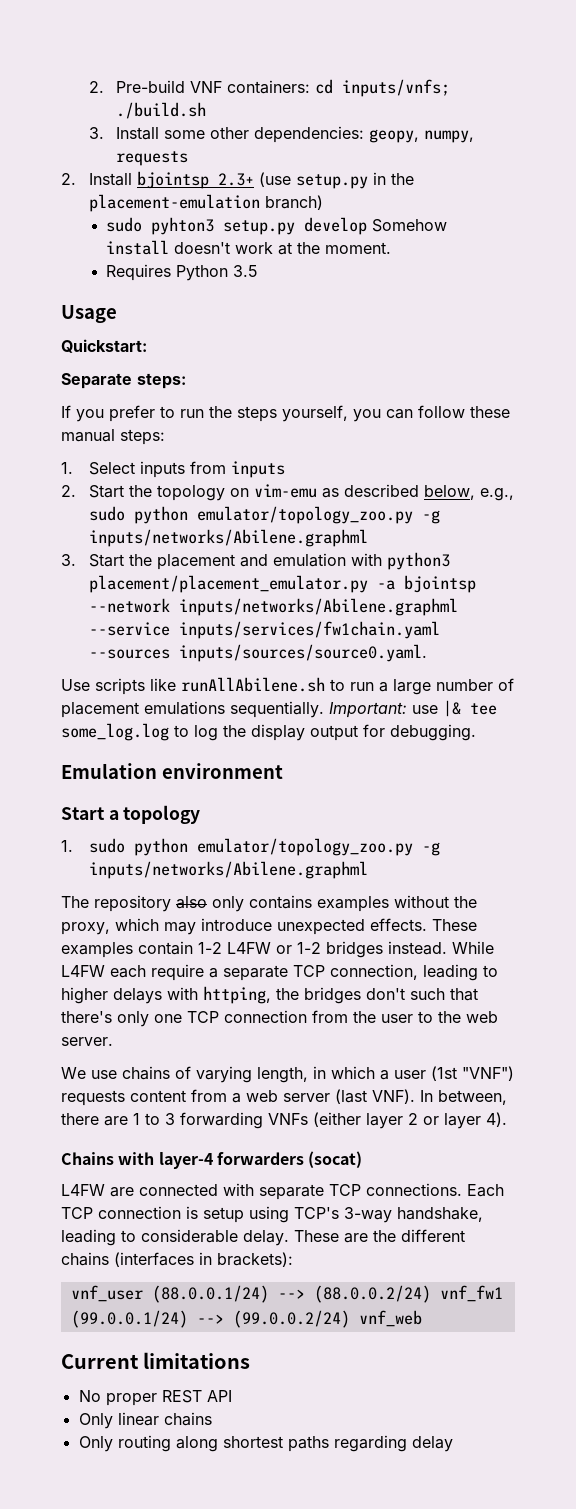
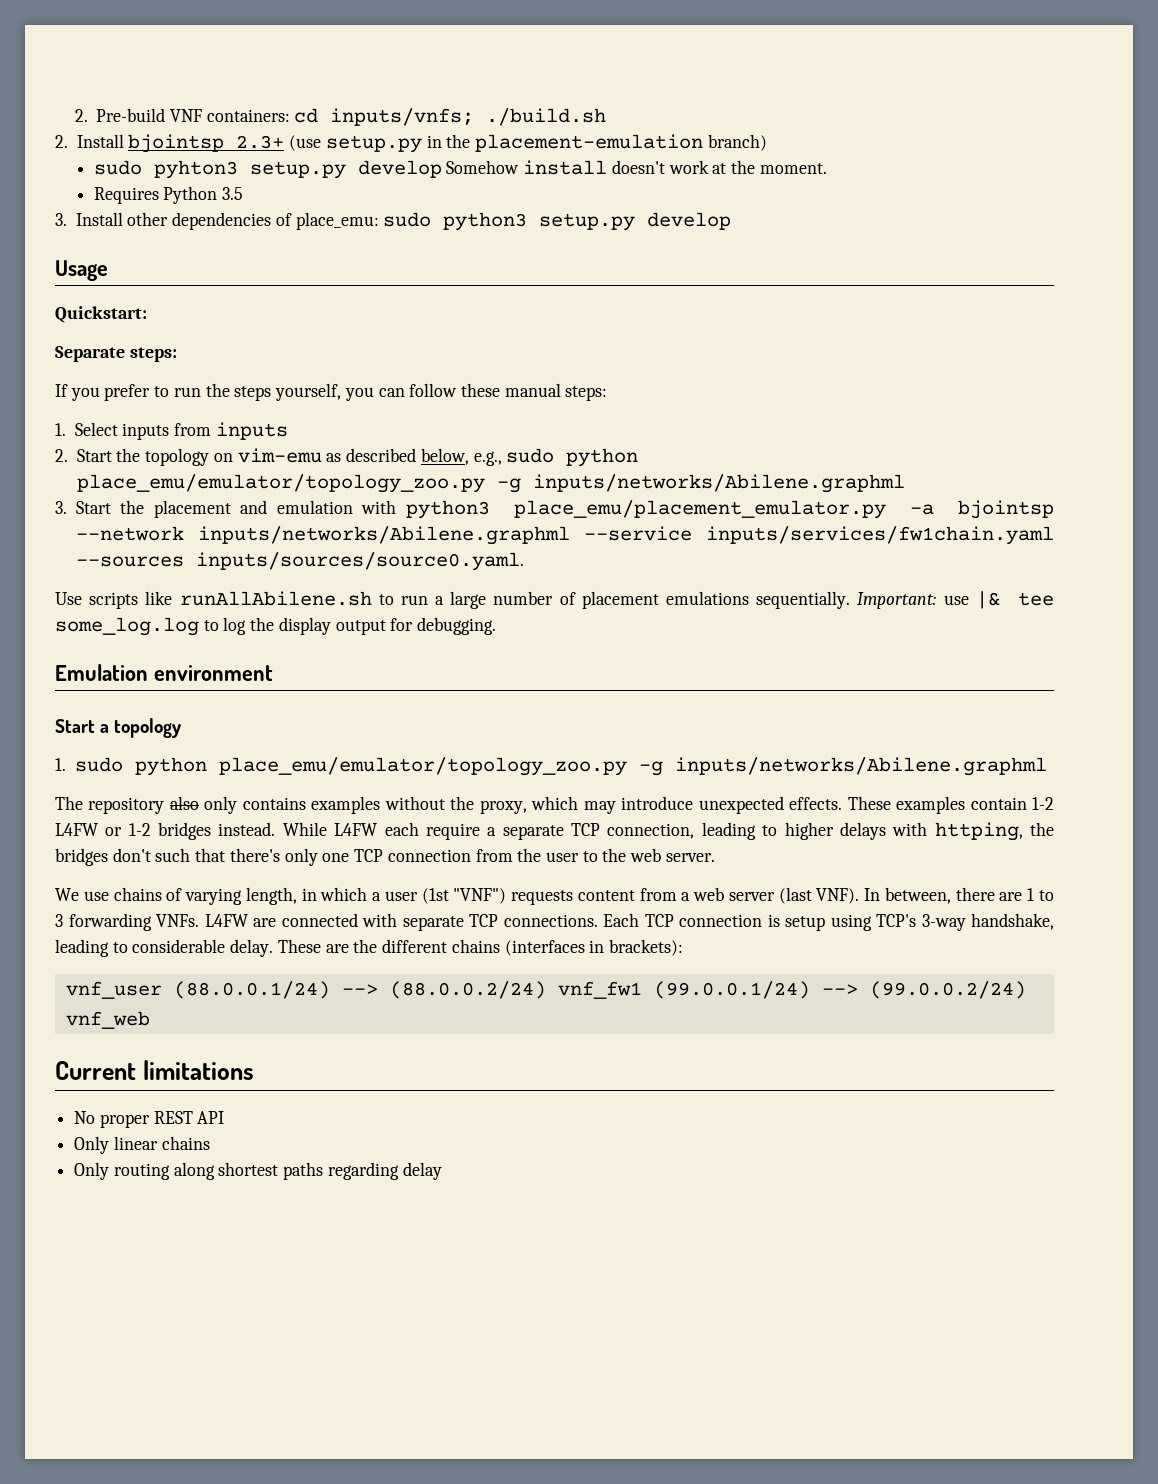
[88,126,475,143] [116,151,189,166] // 3. Install some other dependencies: geopy, numpy, requests -> (607, 117) none
(259, 271) none -> [55,212,732,231] // 3. Install other dependencies of place_emu: sudo python3 setup.py develop
[196,506,413,524] emulator/topology_zoo.py -> [76,474,485,493] place_emu/emulator/topology_zoo.py
[88,575,368,593] placement/placement_emulator.py -> [513,500,886,519] place_emu/placement_emulator.py
[196,838,413,856] emulator/topology_zoo.py -> [218,757,627,776] place_emu/emulator/topology_zoo.py
[268,1112,507,1129] [61,1151,363,1169] VNFs (either layer 2 or layer 4). // Chains with layer-4 forwarders (socat) // -> [156,914,199,927] VNFs.

